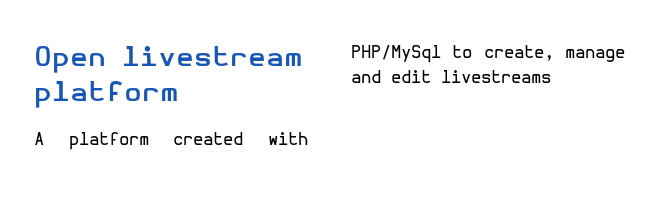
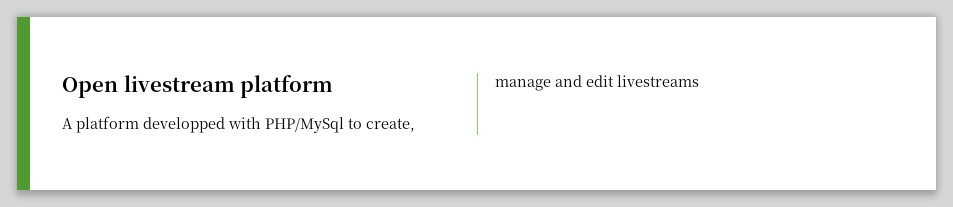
[173,132,244,145] created -> [143,117,225,133] developped

